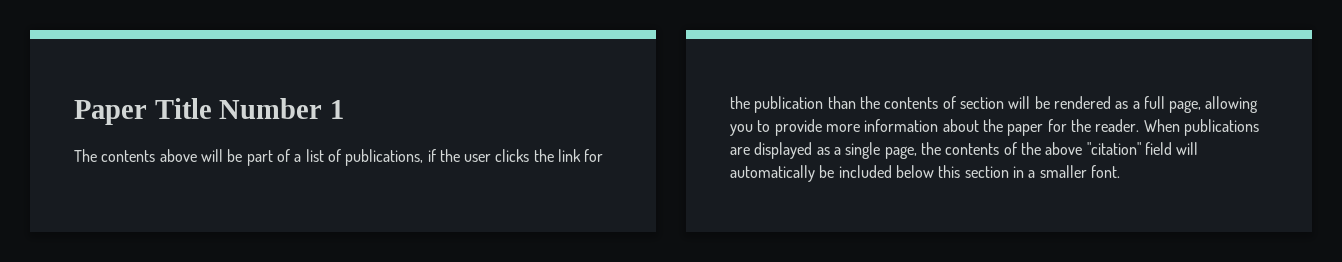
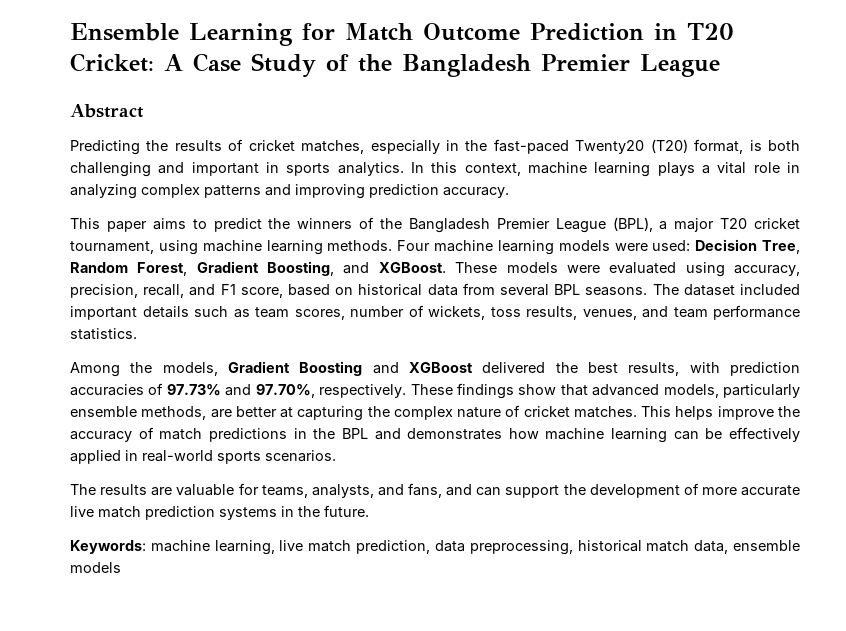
[74,98,345,125] [74,149,604,166] [730,96,1259,113] [730,119,1259,136] [730,142,1199,159] [730,165,1120,182] Paper Title Number 1 // The contents above will be part of a list of publications, if the user clicks the link for the publication than the contents of section will be rendered as a full page, allowing you to provide more information about the paper for the reader. When publications are displayed as a single page, the contents of the above "citation" field will automatically be included below this section in a smaller font. -> [70,23,734,46] [70,53,720,78] [70,104,144,118] [70,139,801,155] [70,162,801,177] [70,184,509,199] [70,217,800,233] [70,239,800,255] [70,261,801,277] [70,283,801,298] [70,305,800,320] [70,328,137,340] [70,361,801,377] [70,383,800,399] [70,405,800,421] [70,427,800,443] [70,450,336,464] [70,483,800,498] [70,505,369,520] [70,540,801,555] [70,562,121,573] Ensemble Learning for Match Outcome Prediction in T20 Cricket: A Case Study of the Bangladesh Premier League // Abstract // Predicting the results of cricket matches, especially in the fast-paced Twenty20 (T20) format, is both challenging and important in sports analytics. In this context, machine learning plays a vital role in analyzing complex patterns and improving prediction accuracy. // This paper aims to predict the winners of the Bangladesh Premier League (BPL), a major T20 cricket tournament, using machine learning methods. Four machine learning models were used: Decision Tree, Random Forest, Gradient Boosting, and XGBoost. These models were evaluated using accuracy, precision, recall, and F1 score, based on historical data from several BPL seasons. The dataset included important details such as team scores, number of wickets, toss results, venues, and team performance statistics. // Among the models, Gradient Boosting and XGBoost delivered the best results, with prediction accuracies of 97.73% and 97.70%, respectively. These findings show that advanced models, particularly ensemble methods, are better at capturing the complex nature of cricket matches. This helps improve the accuracy of match predictions in the BPL and demonstrates how machine learning can be effectively applied in real-world sports scenarios. // The results are valuable for teams, analysts, and fans, and can support the development of more accurate live match prediction systems in the future. // Keywords: machine learning, live match prediction, data preprocessing, historical match data, ensemble models

